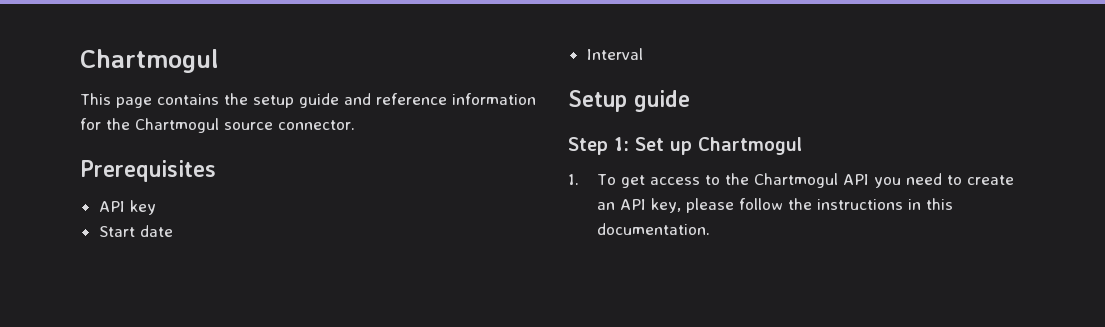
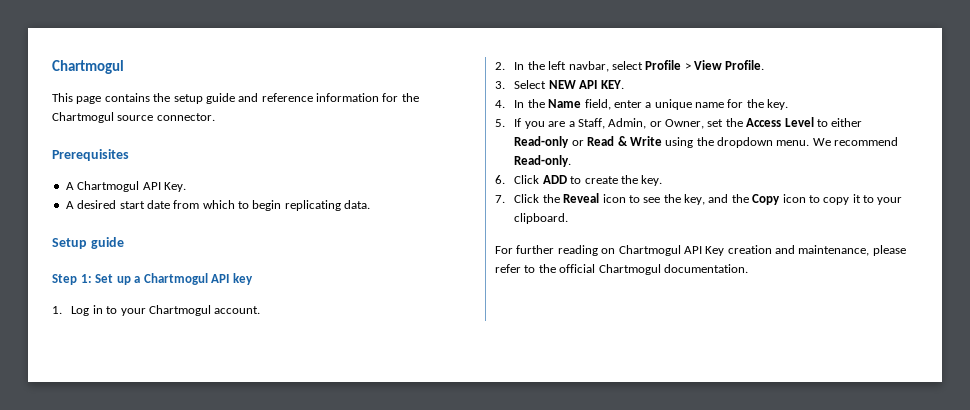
[98,200,156,215] [98,225,173,237] [586,48,643,60] API key // Start date // Interval -> [65,181,186,192] [65,200,371,211] A Chartmogul API Key. // A desired start date from which to begin replicating data.
[698,137,802,155] Chartmogul -> [134,273,253,285] a Chartmogul API key
[597,173,1015,188] [597,198,954,213] To get access to the Chartmogul API you need to create an API key, please follow the instructions in this -> [71,305,261,316] [495,60,765,72] [495,80,624,89] [495,99,789,110] [495,117,863,129] [514,136,899,148] [514,155,572,167] [495,175,663,186] [495,193,903,205] [514,213,569,224] [495,245,906,256] [495,264,661,275] Log in to your Chartmogul account. // 2. In the left navbar, select Profile > View Profile. // 3. Select NEW API KEY. // 4. In the Name field, enter a unique name for the key. // 5. If you are a Staff, Admin, or Owner, set the Access Level to either Read-only or Read & Write using the dropdown menu. We recommend Read-only. // 6. Click ADD to create the key. // 7. Click the Reveal icon to see the key, and the Copy icon to copy it to your clipboard. // For further reading on Chartmogul API Key creation and maintenance, please refer to the official Chartmogul

